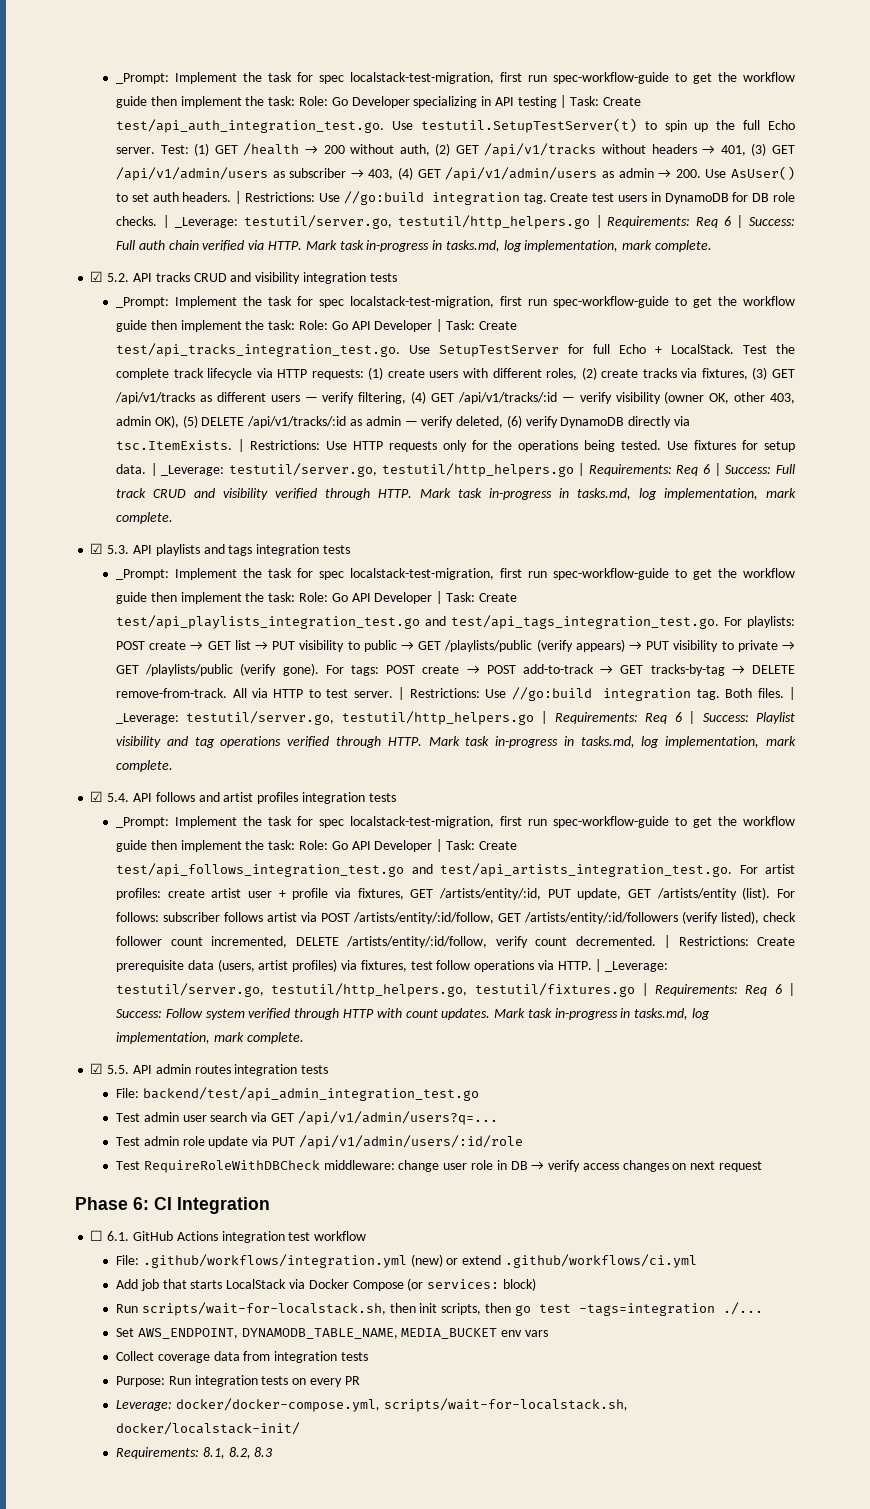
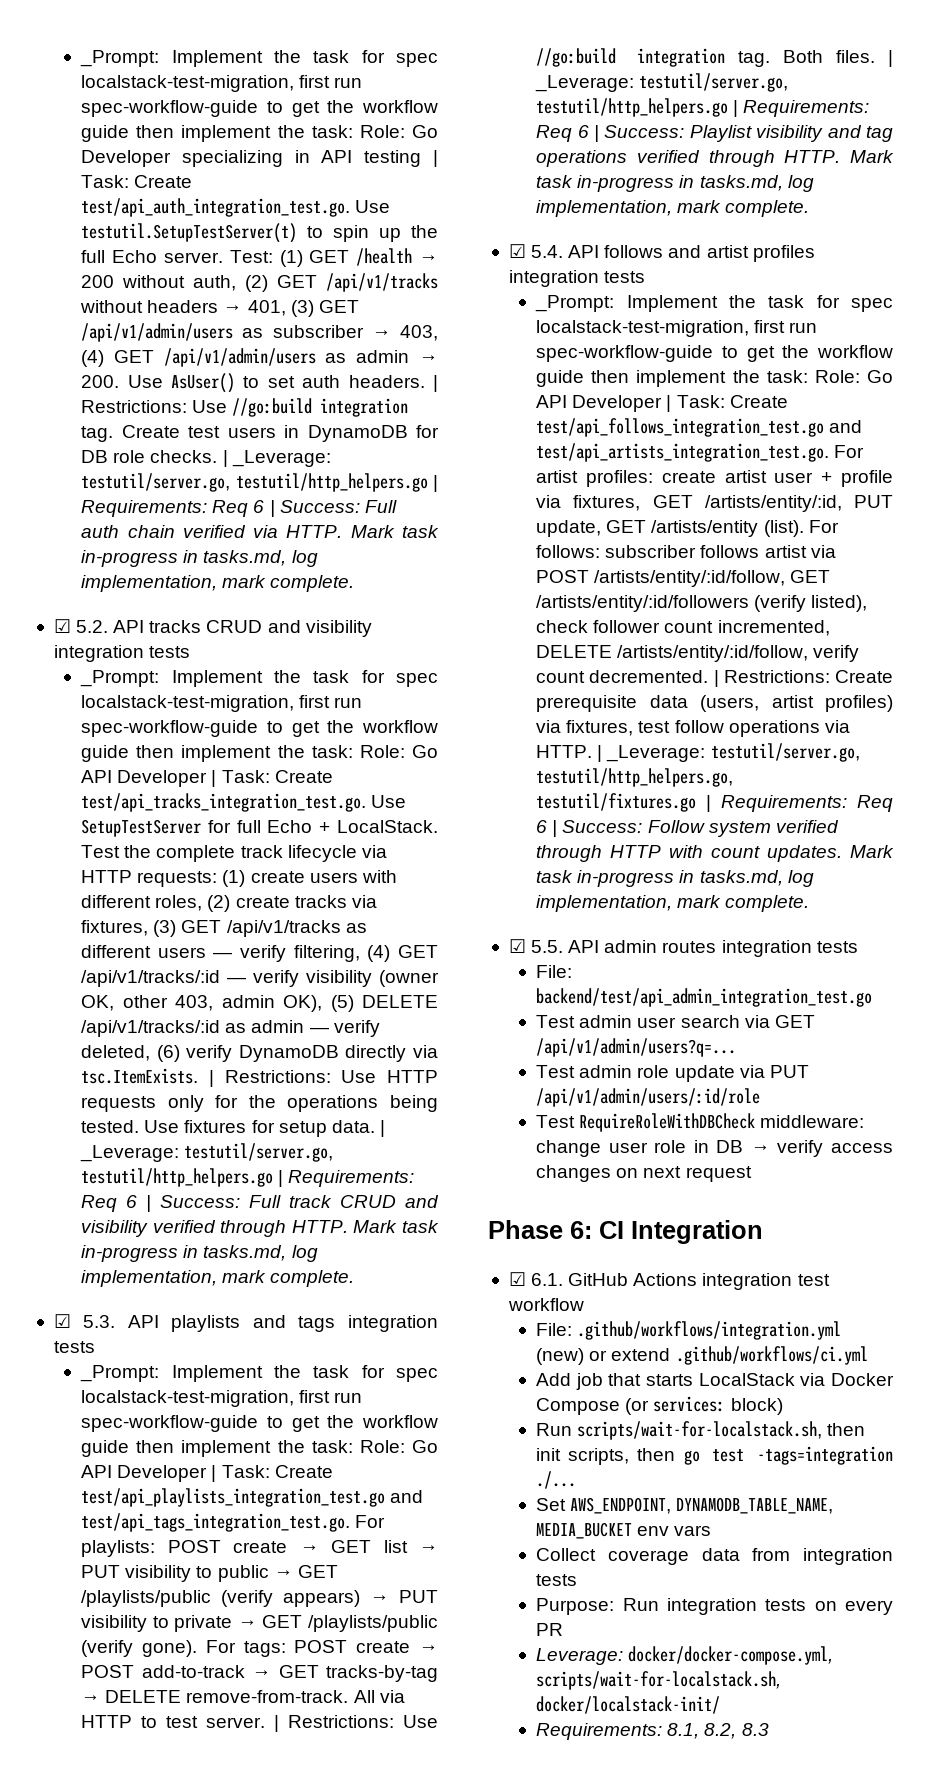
[90,1230,104,1241] ☐ -> [508,1272,526,1286] ☑

